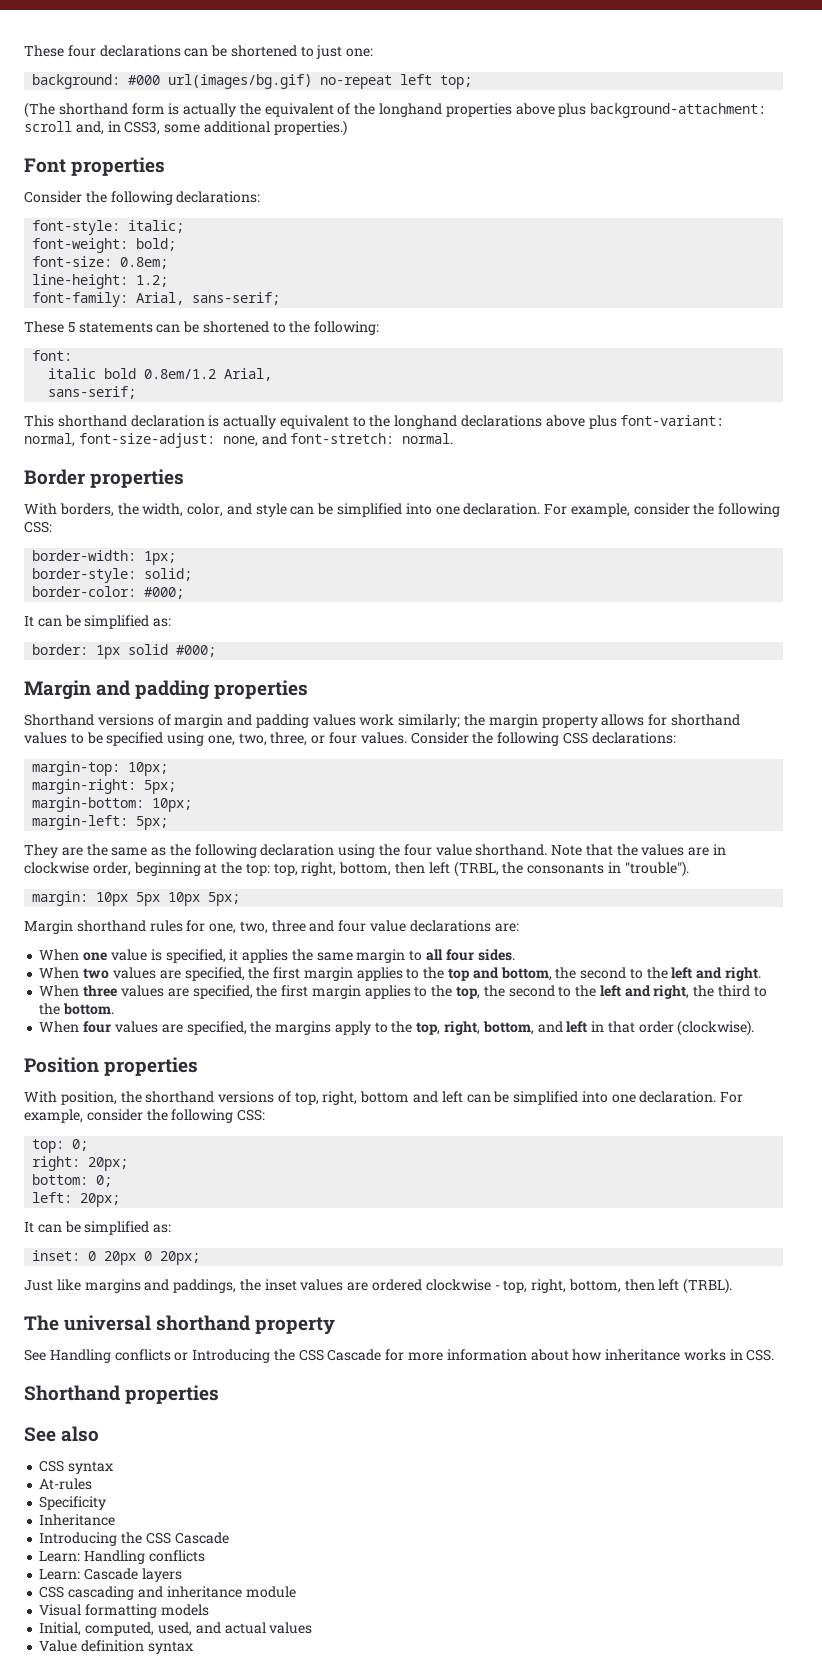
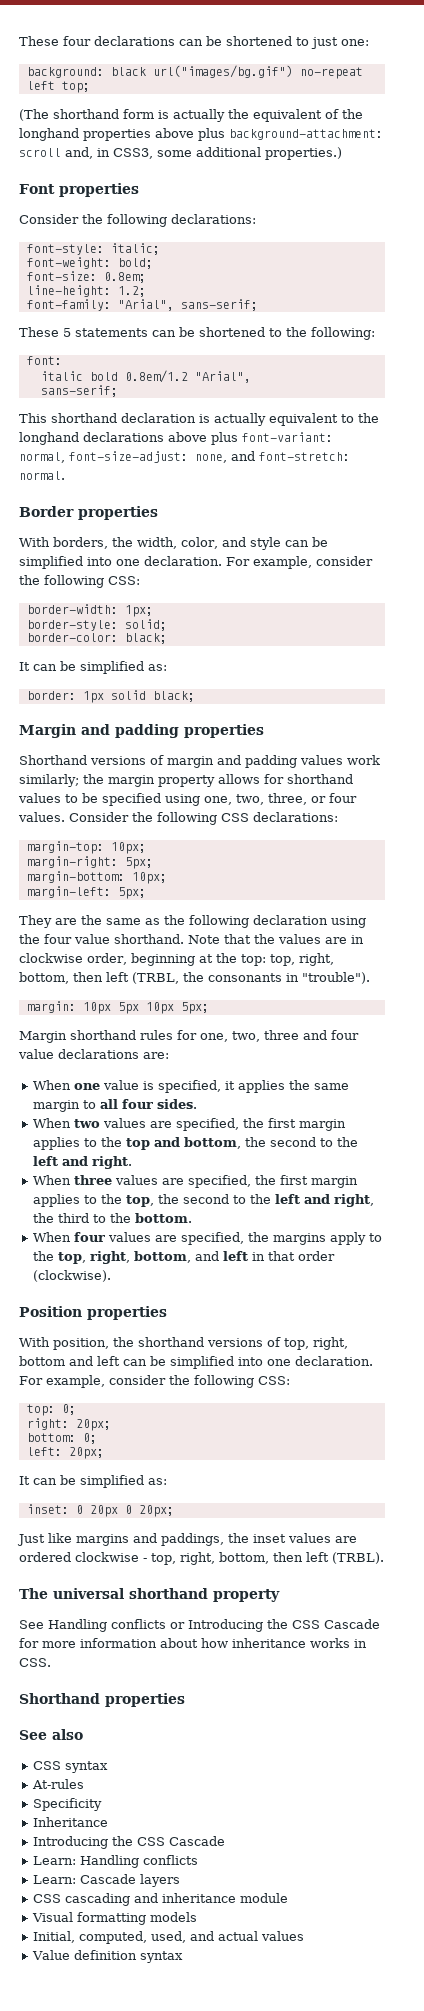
[128,74,313,89] #000 url(images/bg.gif) -> [110,65,293,78] black url("images/bg.gif")
[136,292,185,305] Arial, -> [117,299,174,311] "Arial",
[224,368,273,381] Arial, -> [194,371,251,383] "Arial",
[144,587,185,599] #000; -> [124,633,167,644] black;
[176,645,217,657] #000; -> [152,691,195,702] black;

